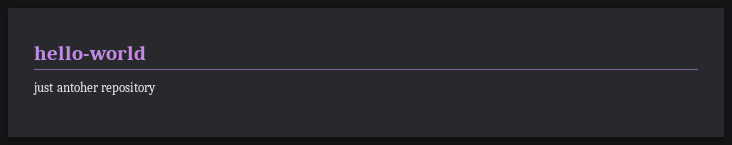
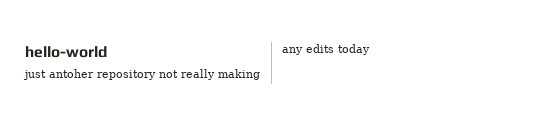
(157, 88) none -> [159,69,260,80] [282,44,370,55] not really making any edits today

